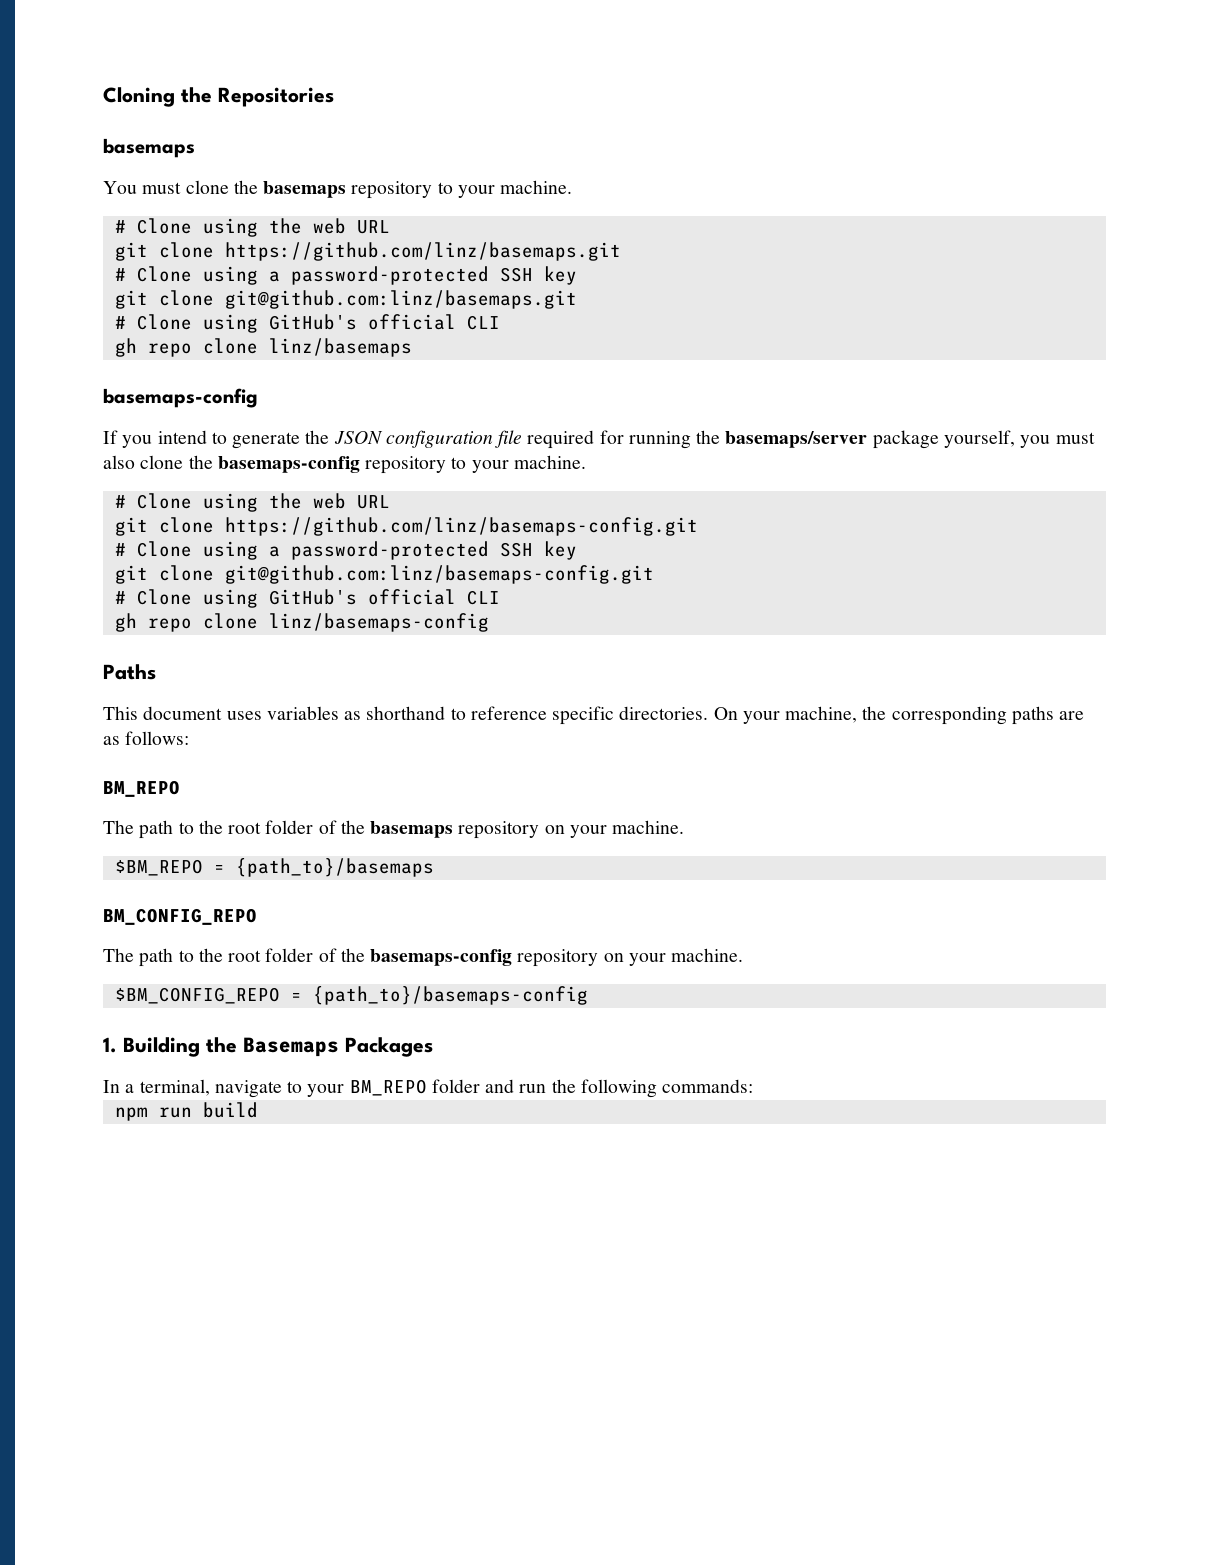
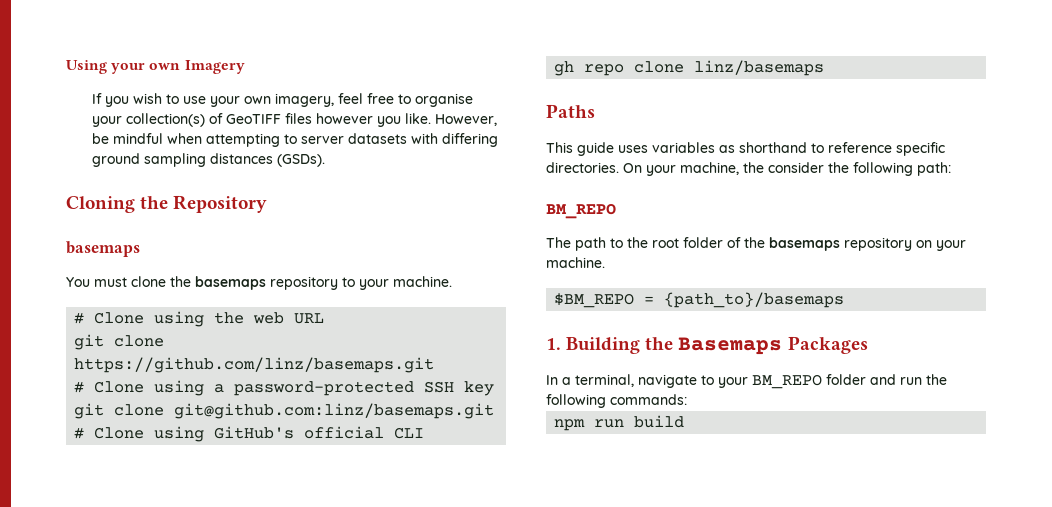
(103, 97) none -> [66,60,245,74] [91,93,473,107] [91,113,497,127] [91,133,498,147] [91,153,325,167] Using your own Imagery // If you wish to use your own imagery, feel free to organise your collection(s) of GeoTIFF files however you like. However, be mindful when attempting to server datasets with differing ground sampling distances (GSDs). //
[218,87,334,107] Repositories -> [173,195,268,213] Repository
[103,388,258,408] [103,430,1095,449] [103,455,586,474] [114,493,390,512] [114,517,698,536] [114,541,577,560] [114,565,654,584] [114,589,500,608] [114,613,489,632] // basemaps-config // If you intend to generate the JSON configuration file required for running the basemaps/server package yourself, you must also clone the basemaps-config repository to your machine. // # Clone using the web URL // git clone https://github.com/linz/basemaps-config.git // # Clone using a password-protected SSH key // git clone git@github.com:linz/basemaps-config.git // # Clone using GitHub's official CLI // gh repo clone linz/basemaps-config -> (825, 68) none
[143,706,223,720] document -> [577,142,614,156] guide
[891,706,1085,725] [103,731,190,745] corresponding paths are as follows: -> [768,162,951,176] consider the following path:
[103,908,257,925] [103,948,744,967] [114,986,588,1005] // BM_CONFIG_REPO // The path to the root folder of the basemaps-config repository on your machine. // $BM_CONFIG_REPO = {path_to}/basemaps-config -> (845, 300) none

